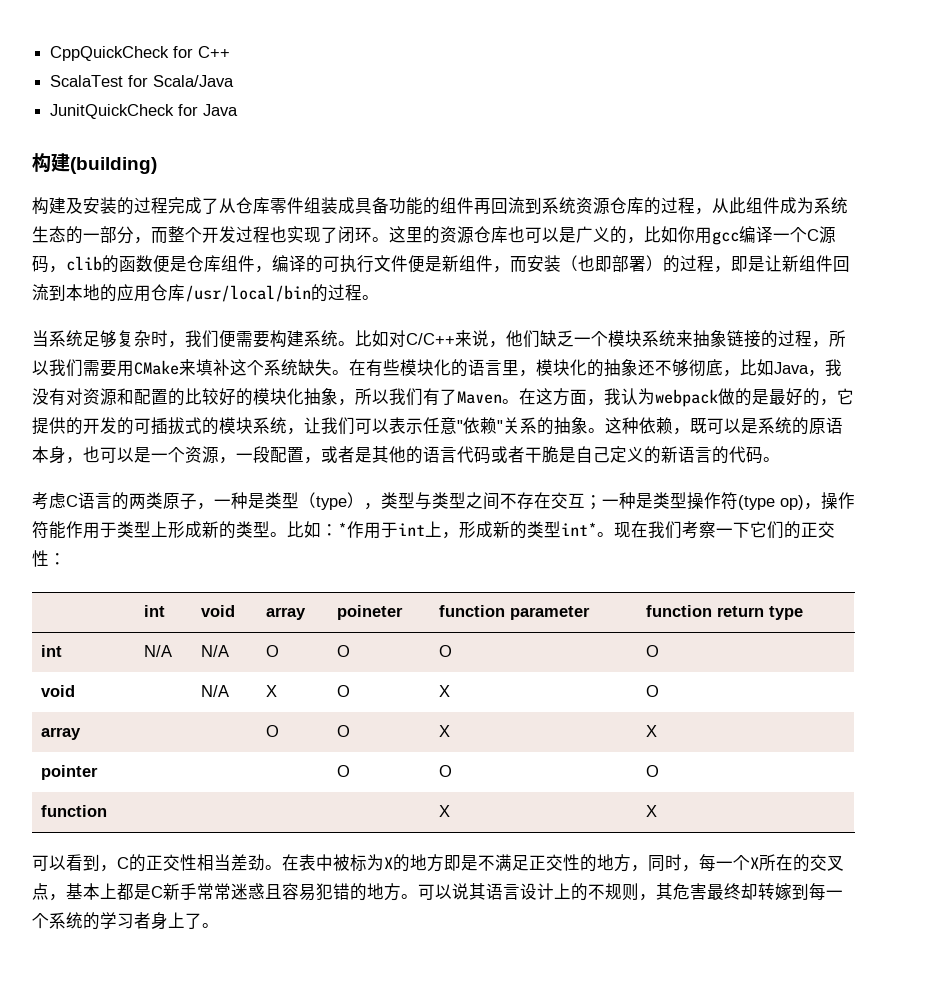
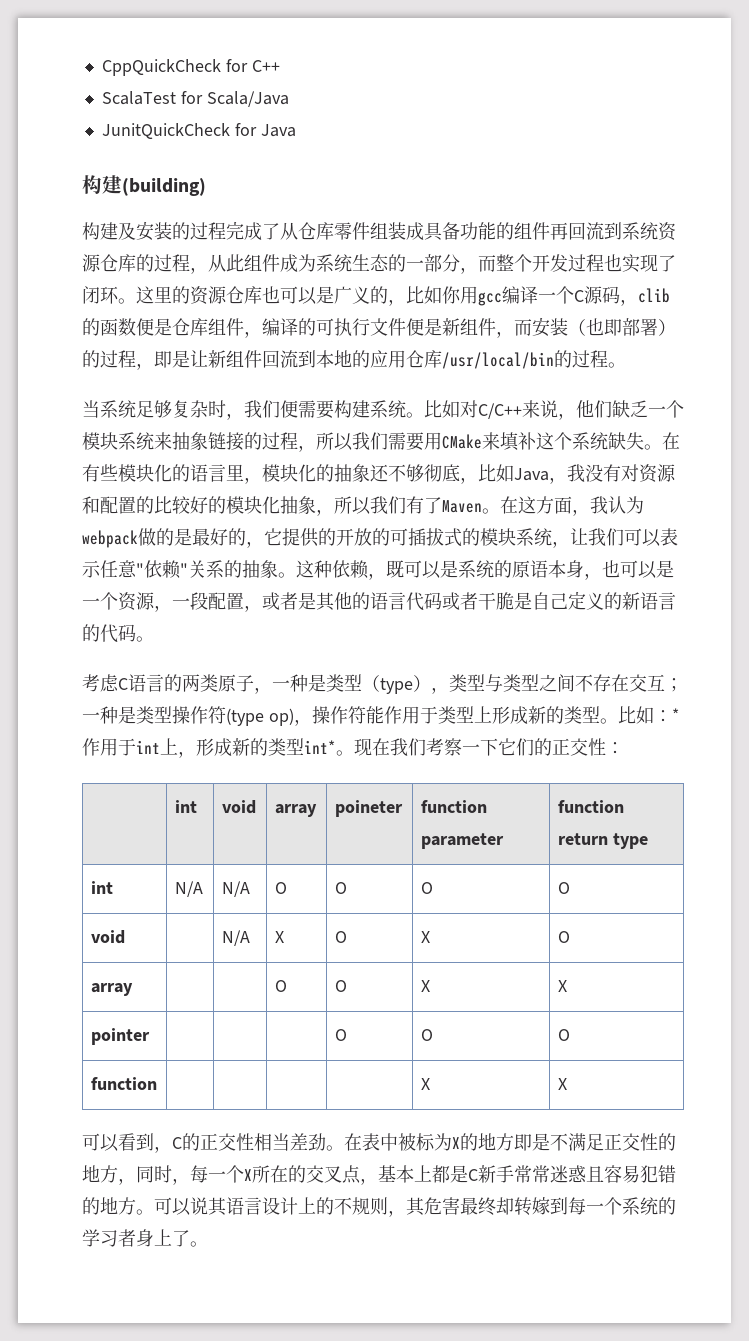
[100,417,117,434] 发 -> [354,528,372,546] 放

